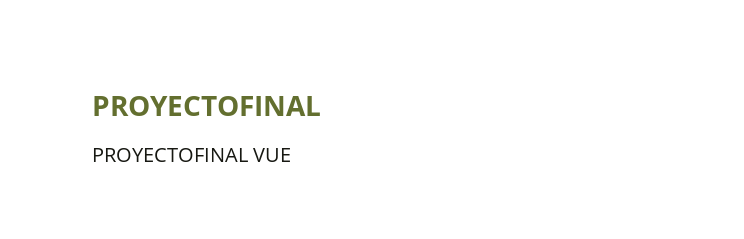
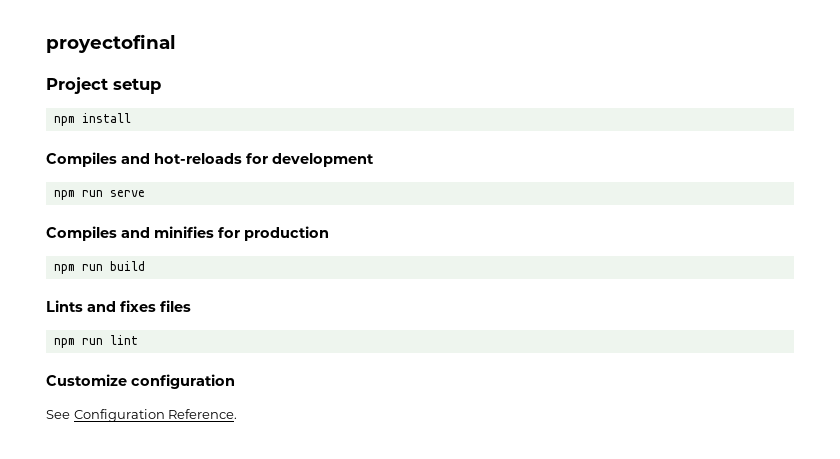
[92,96,321,116] [92,148,292,162] PROYECTOFINAL // PROYECTOFINAL VUE -> [46,34,176,53] [46,77,161,94] [53,113,131,126] [46,152,374,167] [53,190,145,200] [46,226,329,241] [53,261,145,274] [46,300,191,312] [53,335,138,348] [46,374,235,389] [46,409,238,422] proyectofinal // Project setup // npm install // Compiles and hot-reloads for development // npm run serve // Compiles and minifies for production // npm run build // Lints and fixes files // npm run lint // Customize configuration // See Configuration Reference.

